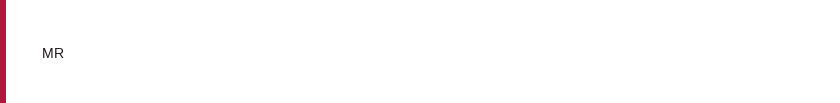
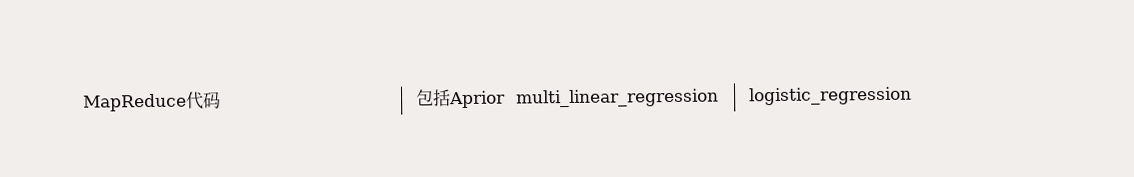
[42,48,64,58] MR -> [83,91,221,112] [416,86,912,109] MapReduce代码 // 包括Aprior multi_linear_regression logistic_regression

